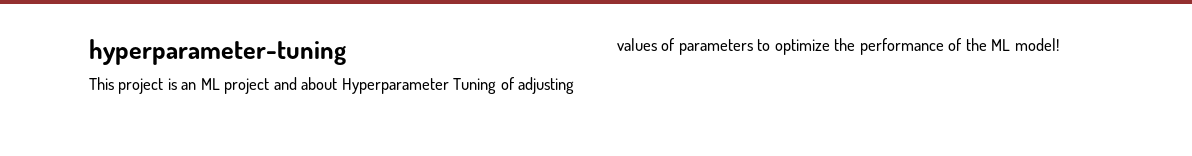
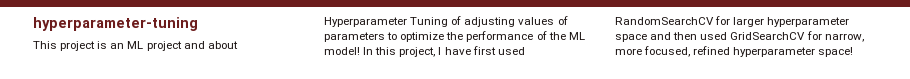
(1059, 44) none -> [363,46,525,57] [615,16,850,27] [615,31,864,42] [615,46,854,57] In this project, I have first used RandomSearchCV for larger hyperparameter space and then used GridSearchCV for narrow, more focused, refined hyperparameter space!

